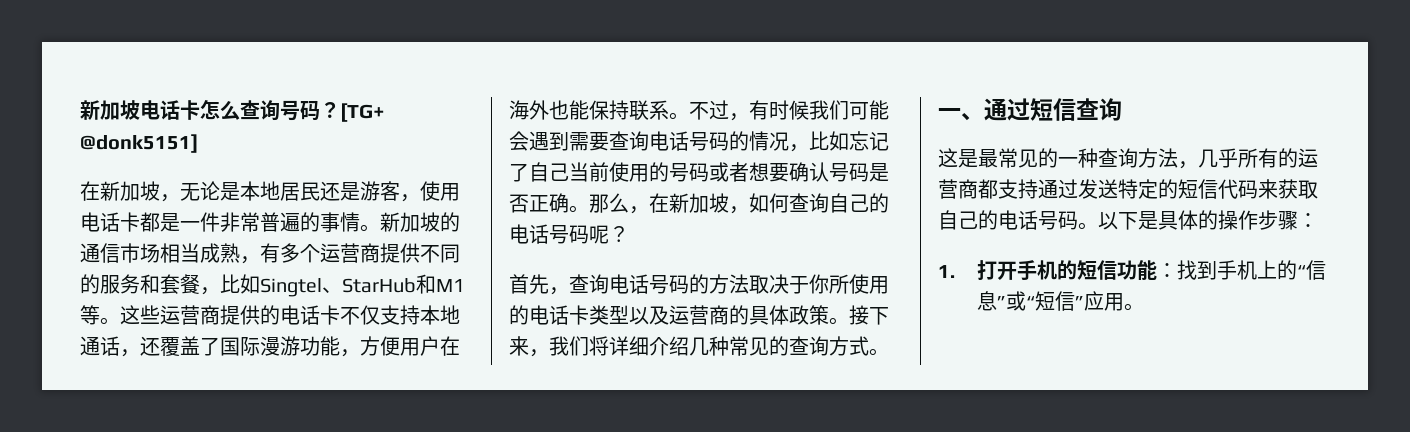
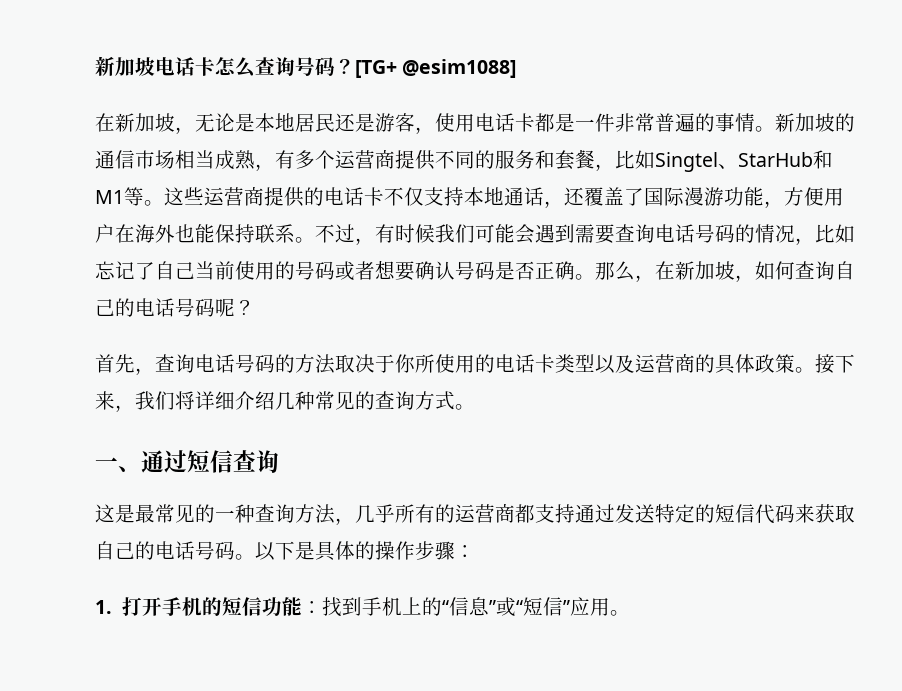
[80,134,198,153] @donk5151] -> [402,59,517,78] @esim1088]

